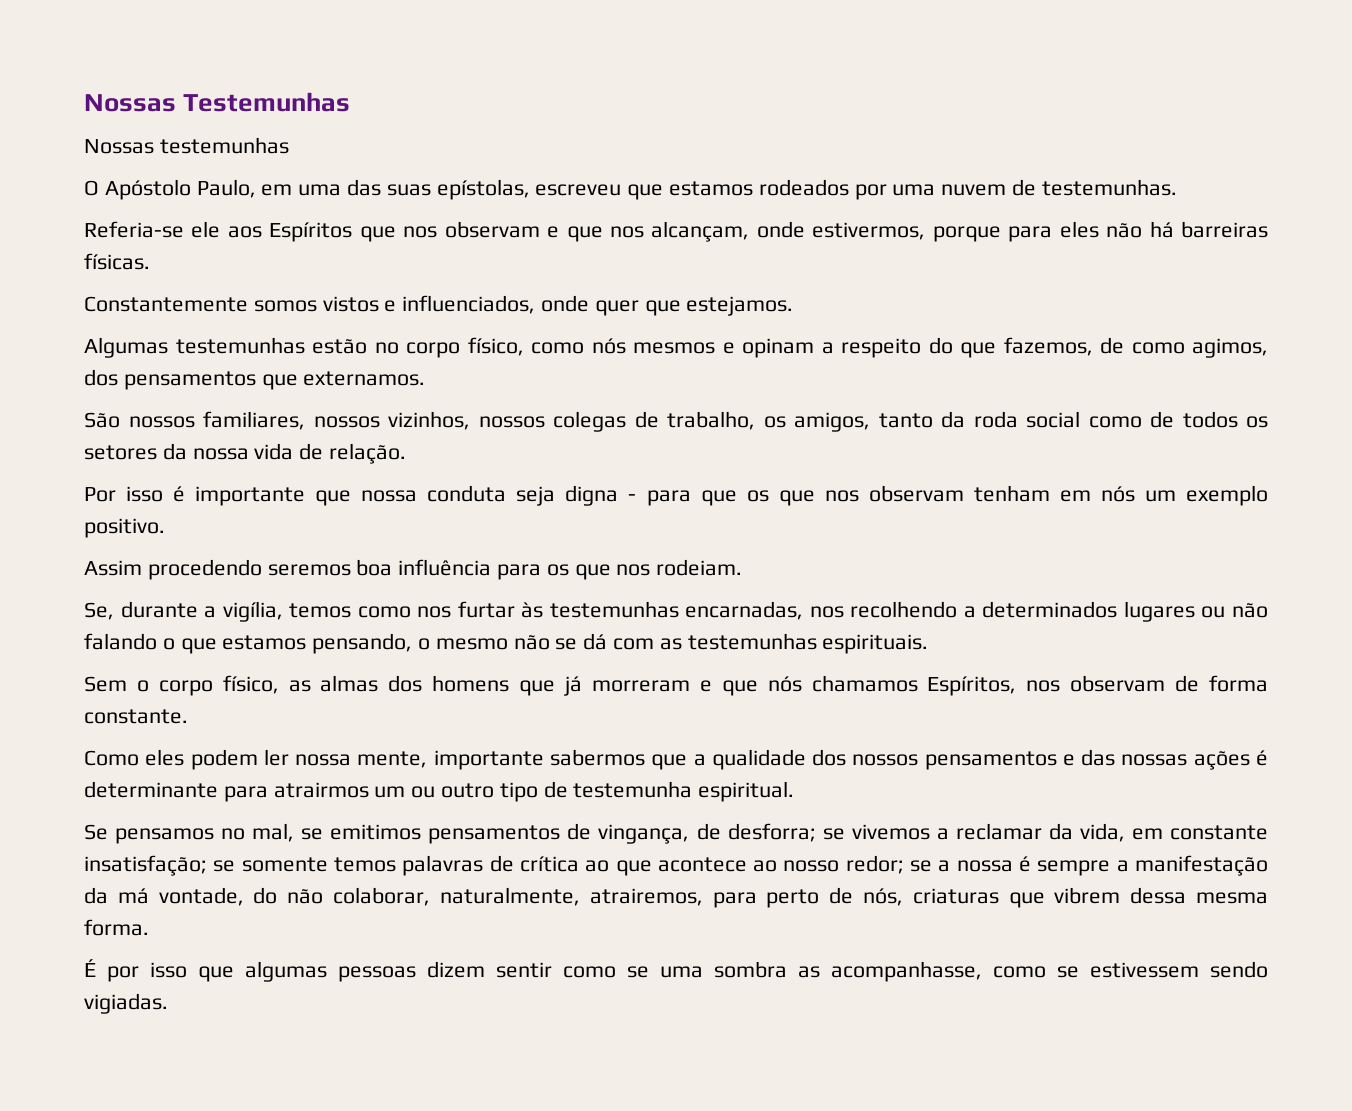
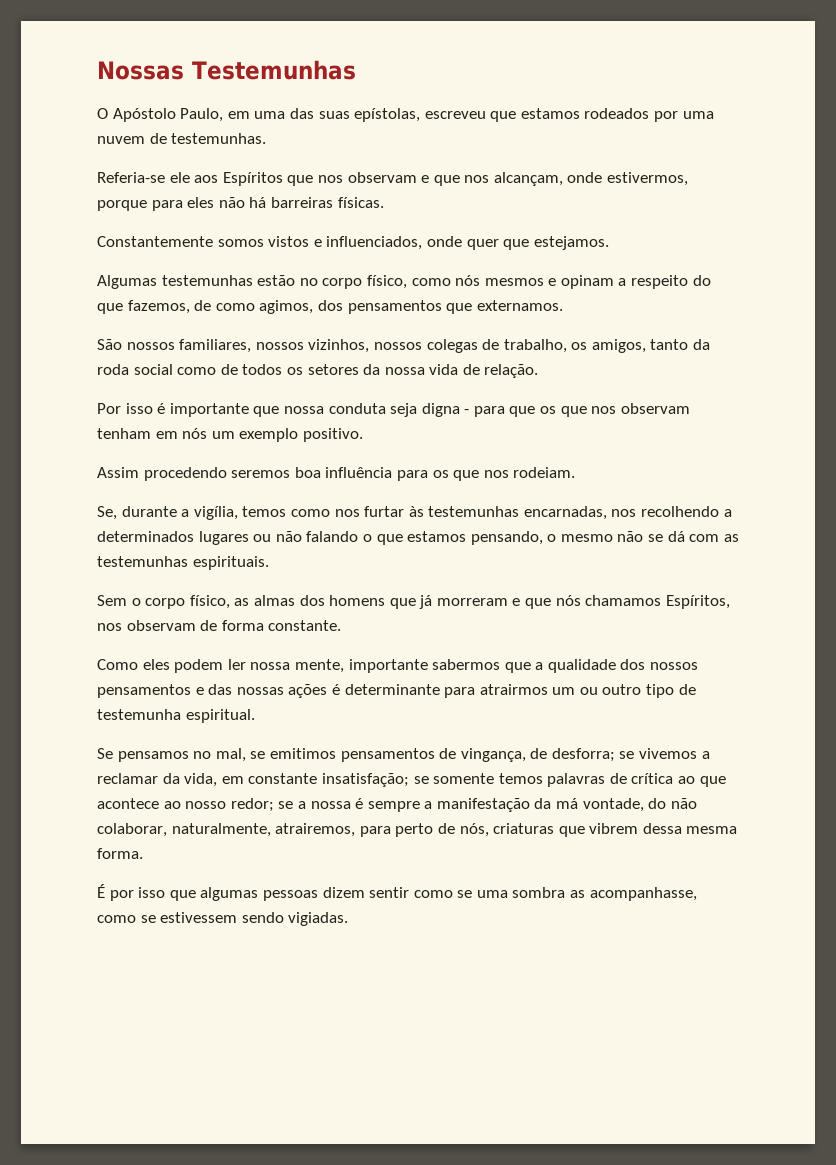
[84,137,289,154] // Nossas testemunhas -> (356, 70) none

